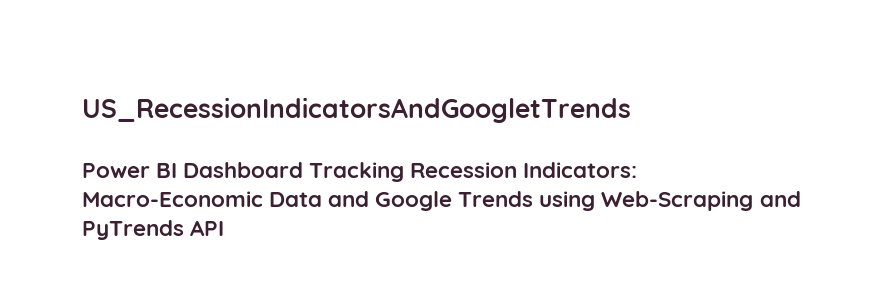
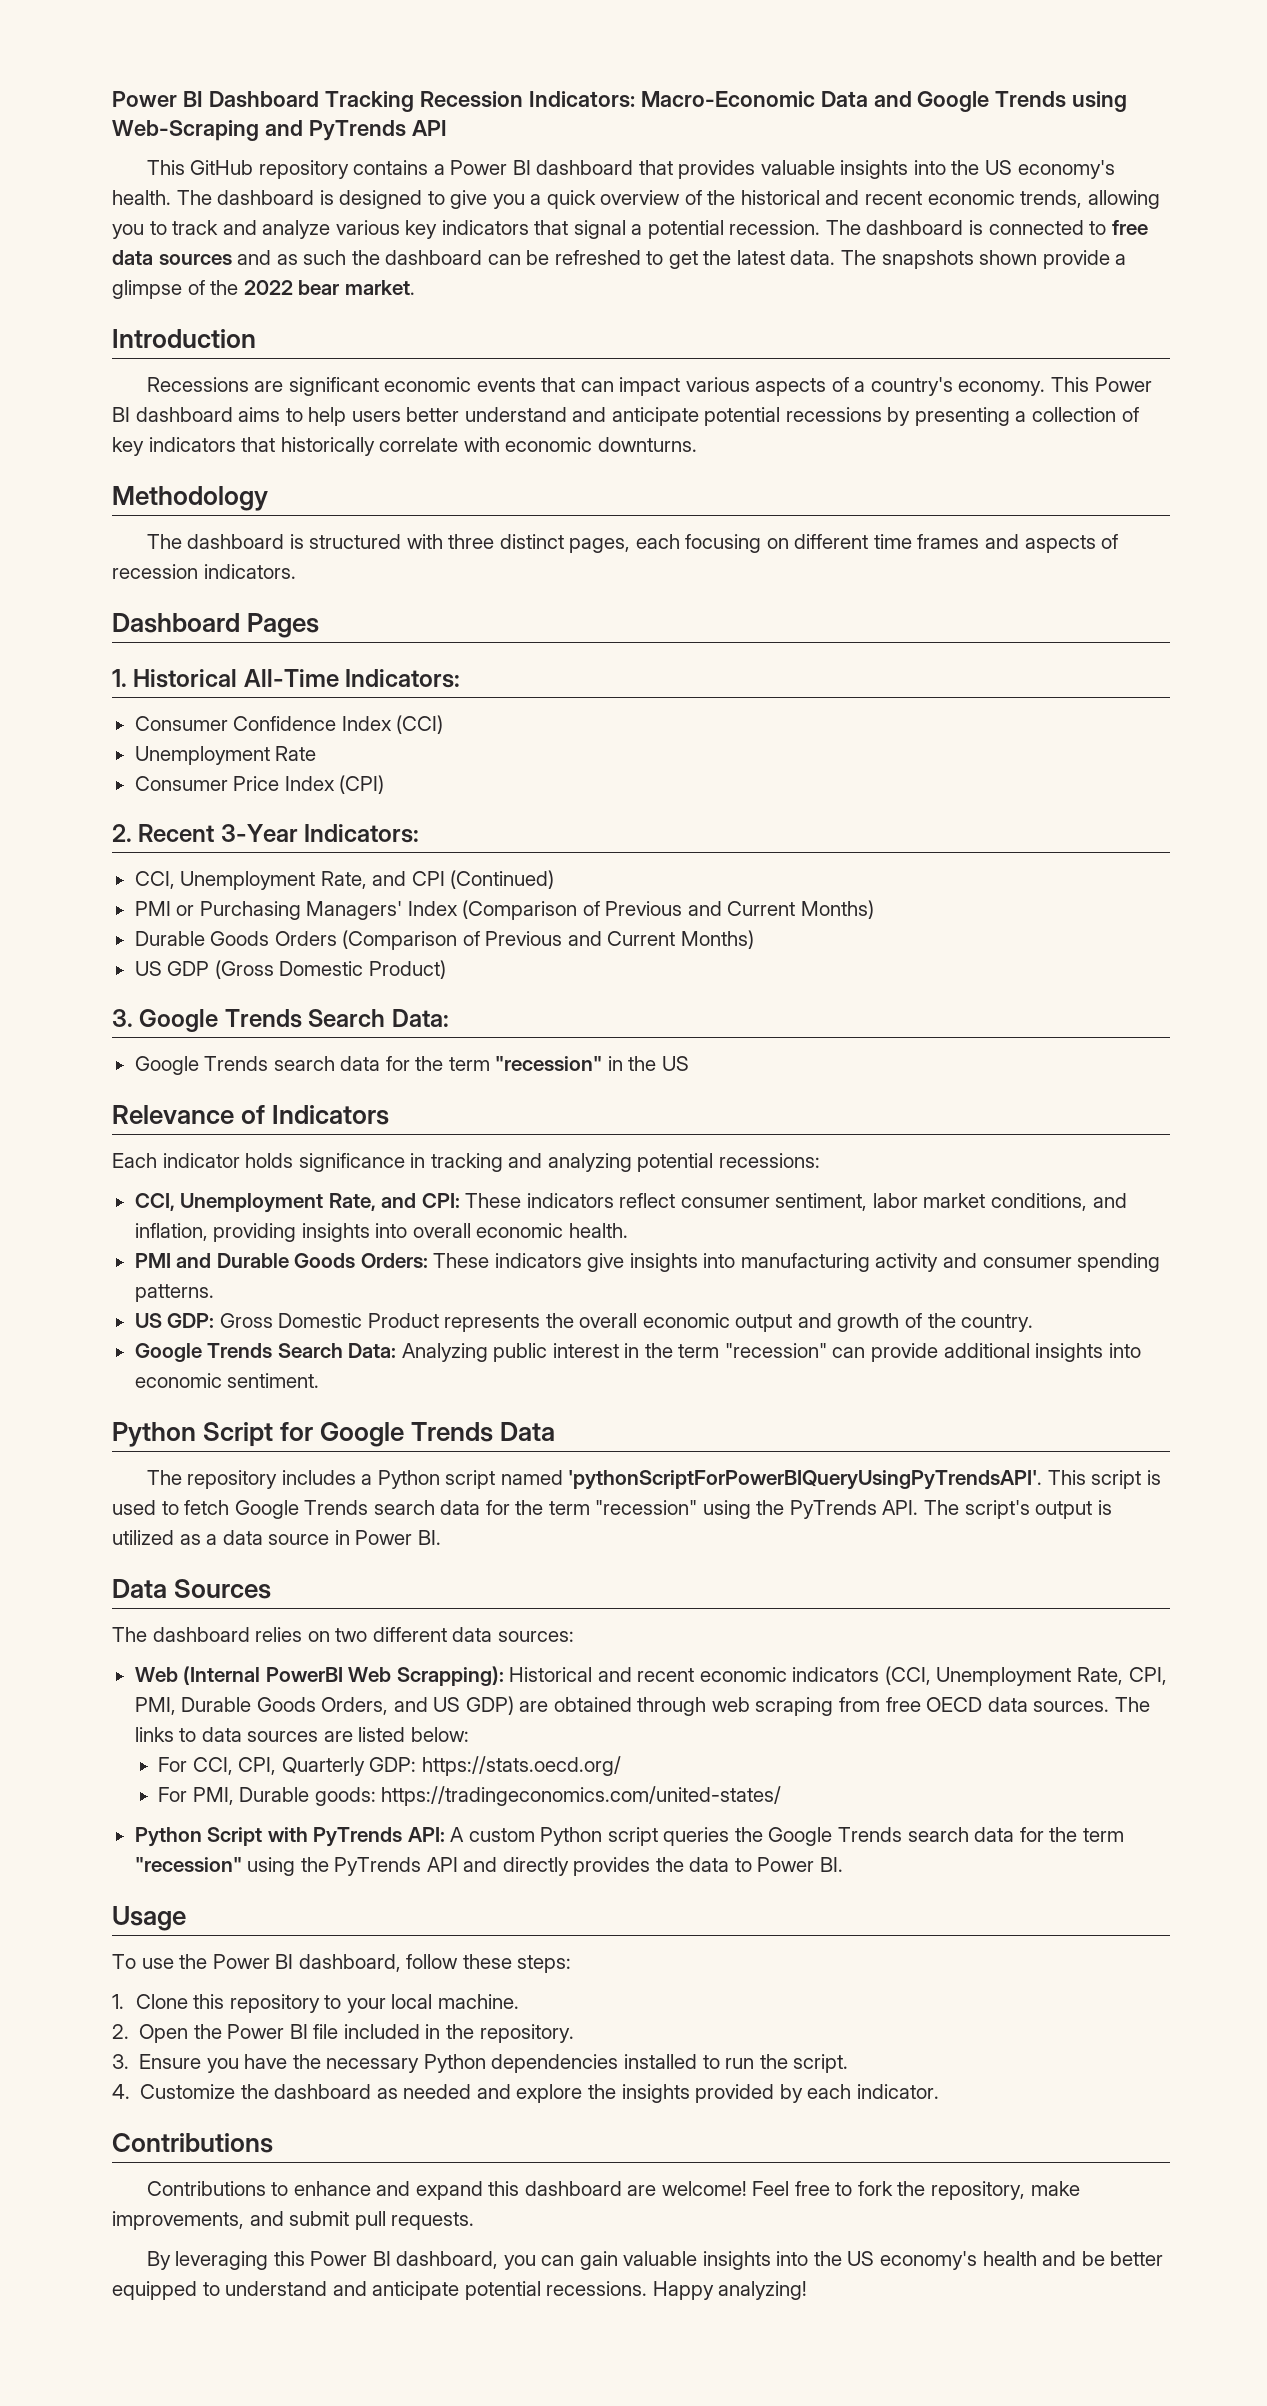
[82,97,631,123] US_RecessionIndicatorsAndGoogletTrends // -> (112, 99) none
(225, 228) none -> [146,160,1115,179] [112,190,1160,209] [112,220,1148,239] [112,250,1127,269] [112,280,415,299] [112,329,256,348] [146,377,1152,396] [112,407,1139,426] [112,437,697,456] [112,486,268,511] [146,534,1119,553] [112,564,296,579] [112,613,320,638] [112,669,461,688] [134,715,444,734] [134,746,317,765] [134,775,385,794] [112,824,420,843] [134,870,555,890] [134,900,874,920] [134,930,754,950] [134,960,446,979] [112,1009,449,1032] [134,1056,689,1075] [112,1105,390,1125] [112,1153,820,1172] [134,1193,1127,1213] [134,1223,628,1242] [134,1253,1161,1272] [134,1284,214,1302] [134,1313,1034,1332] [134,1343,1141,1362] [134,1373,320,1388] [112,1422,556,1447] [146,1470,1161,1490] [112,1500,1112,1519] [112,1530,441,1545] [112,1579,272,1599] [112,1627,574,1642] [134,1666,1167,1686] [134,1696,1150,1716] [134,1727,469,1742] [158,1756,621,1776] [158,1786,782,1806] [134,1827,1124,1847] [134,1857,843,1876] [112,1906,186,1931] [112,1954,572,1973] [112,1994,519,2013] [112,2024,574,2043] [112,2054,849,2073] [112,2084,939,2103] [112,2133,273,2153] [146,2181,1080,2200] [112,2211,475,2230] [146,2251,1164,2270] [112,2281,808,2300] // This GitHub repository contains a Power BI dashboard that provides valuable insights into the US economy's health. The dashboard is designed to give you a quick overview of the historical and recent economic trends, allowing you to track and analyze various key indicators that signal a potential recession. The dashboard is connected to free data sources and as such the dashboard can be refreshed to get the latest data. The snapshots shown provide a glimpse of the 2022 bear market. // Introduction // Recessions are significant economic events that can impact various aspects of a country's economy. This Power BI dashboard aims to help users better understand and anticipate potential recessions by presenting a collection of key indicators that historically correlate with economic downturns. // Methodology // The dashboard is structured with three distinct pages, each focusing on different time frames and aspects of recession indicators. // Dashboard Pages // 1. Historical All-Time Indicators: // Consumer Confidence Index (CCI) // Unemployment Rate // Consumer Price Index (CPI) // 2. Recent 3-Year Indicators: // CCI, Unemployment Rate, and CPI (Continued) // PMI or Purchasing Managers' Index (Comparison of Previous and Current Months) // Durable Goods Orders (Comparison of Previous and Current Months) // US GDP (Gross Domestic Product) // 3. Google Trends Search Data: // Google Trends search data for the term "recession" in the US // Relevance of Indicators // Each indicator holds significance in tracking and analyzing potential recessions: // CCI, Unemployment Rate, and CPI: These indicators reflect consumer sentiment, labor market conditions, and inflation, providing insights into overall economic health. // PMI and Durable Goods Orders: These indicators give insights into manufacturing activity and consumer spending patterns. // US GDP: Gross Domestic Product represents the overall economic output and growth of the country. // Google Trends Search Data: Analyzing public interest in the term "recession" can provide additional insights into economic sentiment. // Python Script for Google Trends Data // The repository includes a Python script named 'pythonScriptForPowerBIQueryUsingPyTrendsAPI'. This script is used to fetch Google Trends search data for the term "recession" using the PyTrends API. The script's output is utilized as a data source in Power BI. // Data Sources // The dashboard relies on two different data sources: // Web (Internal PowerBI Web Scrapping): Historical and recent economic indicators (CCI, Unemployment Rate, CPI, PMI, Durable Goods Orders, and US GDP) are obtained through web scraping from free OECD data sources. The links to data sources are listed below: // For CCI, CPI, Quarterly GDP: https://stats.oecd.org/ // For PMI, Durable goods: https://tradingeconomics.com/united-states/ // Python Script with PyTrends API: A custom Python script queries the Google Trends search data for the term "recession" using the PyTrends API and directly provides the data to Power BI. // Usage // To use the Power BI dashboard, follow these steps: // 1. Clone this repository to your local machine. // 2. Open the Power BI file included in the repository. // 3. Ensure you have the necessary Python dependencies installed to run the script. // 4. Customize the dashboard as needed and explore the insights provided by each indicator. // Contributions // Contributions to enhance and expand this dashboard are welcome! Feel free to fork the repository, make improvements, and submit pull requests. // By leveraging this Power BI dashboard, you can gain valuable insights into the US economy's health and be better equipped to understand and anticipate potential recessions. Happy analyzing!

